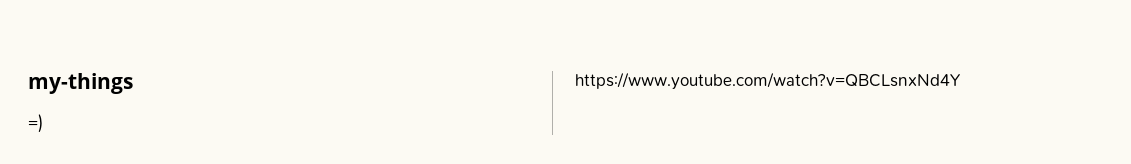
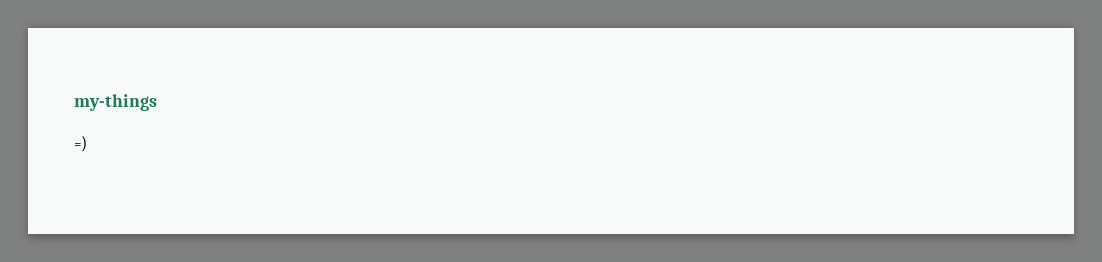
[575,72,961,90] // https://www.youtube.com/watch?v=QBCLsnxNd4Y -> (86, 144) none

